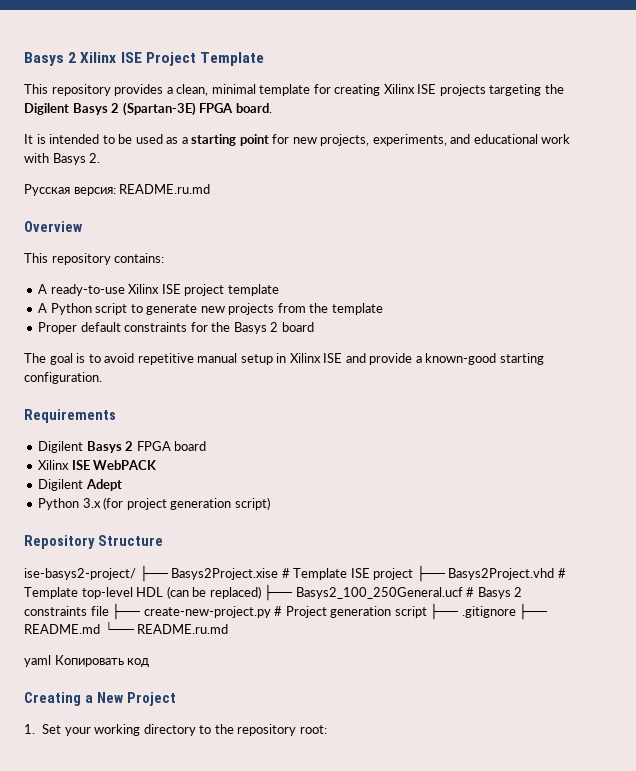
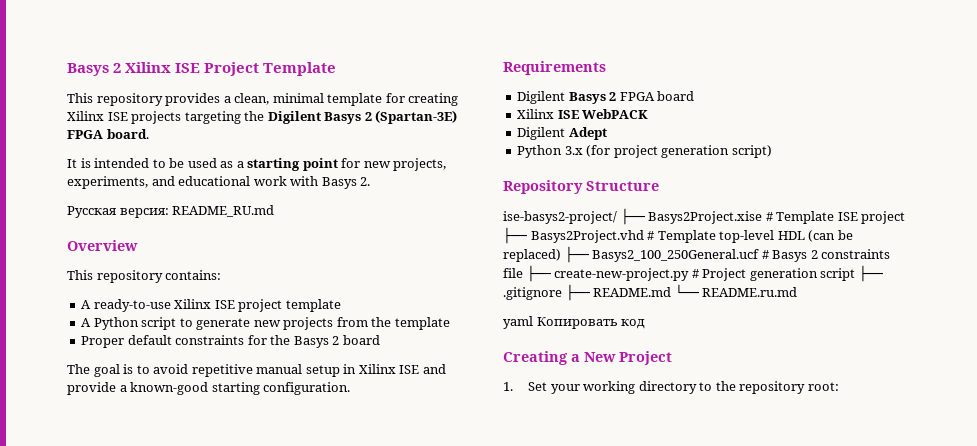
[119,184,211,194] README.ru.md -> [172,205,275,217] README_RU.md

